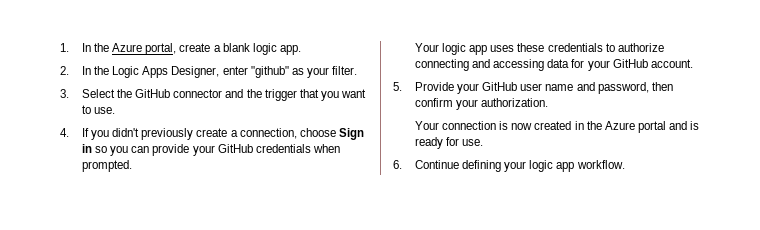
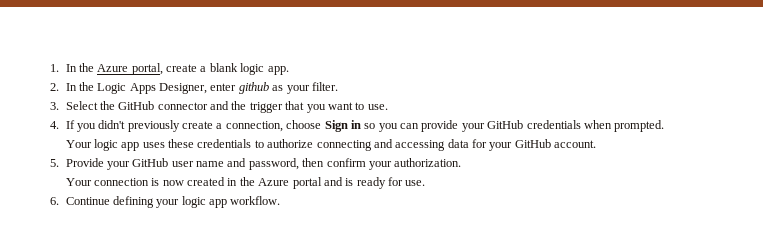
[250,66,289,78] "github" -> [238,82,269,94] github

